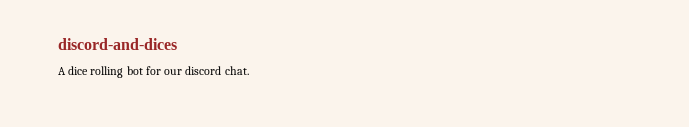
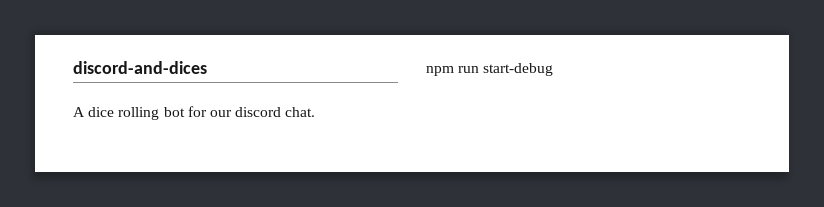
(249, 70) none -> [426,63,554,76] // npm run start-debug

